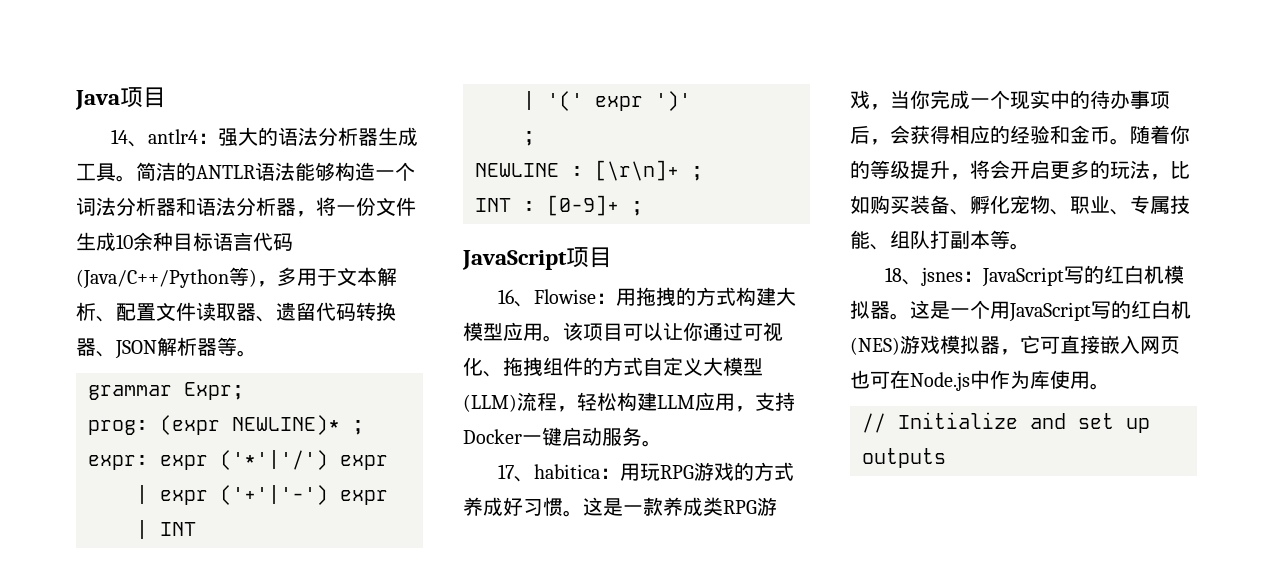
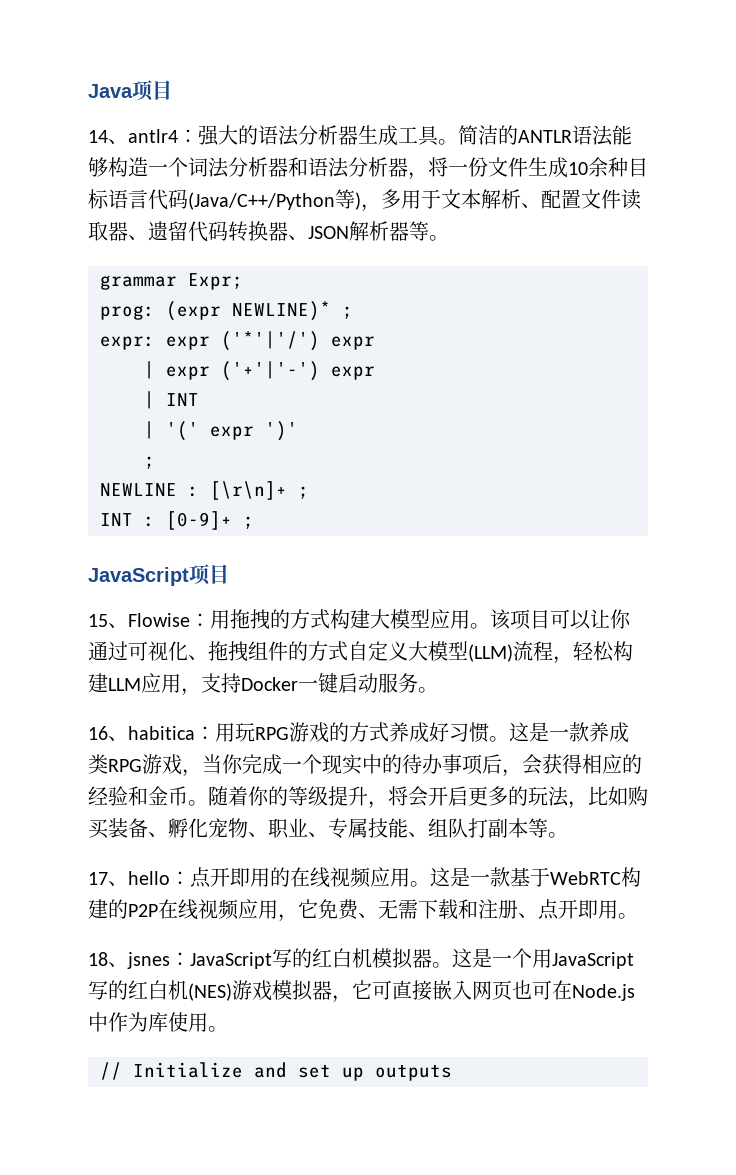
[498,289,515,304] 16 -> [88,614,108,627] 15
[498,464,515,479] 17 -> [88,726,108,740] 16
(1030, 246) none -> [88,867,641,888] [88,899,638,922] // 17、hello：点开即用的在线视频应用。这是一款基于WebRTC构建的P2P在线视频应用，它免费、无需下载和注册、点开即用。

